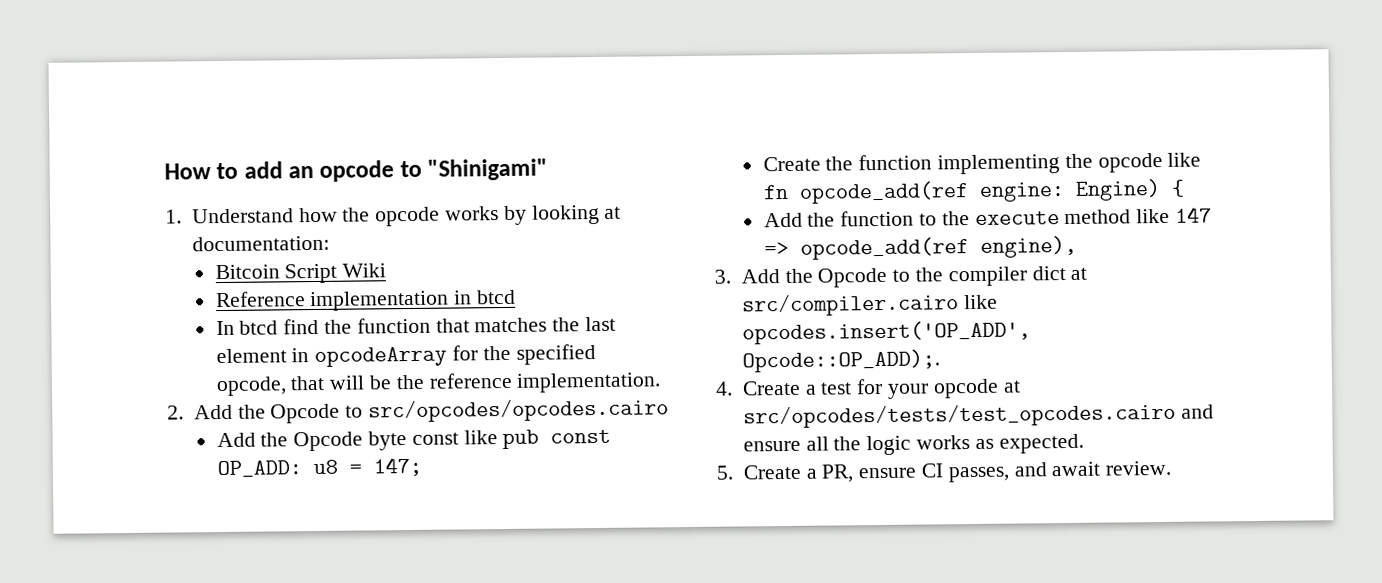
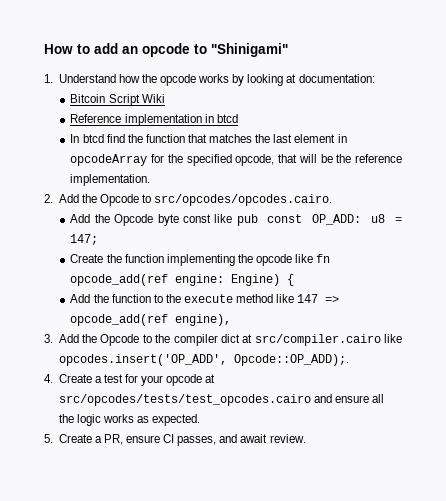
[367,398,669,423] src/opcodes/opcodes.cairo -> [154,194,333,206] src/opcodes/opcodes.cairo.

